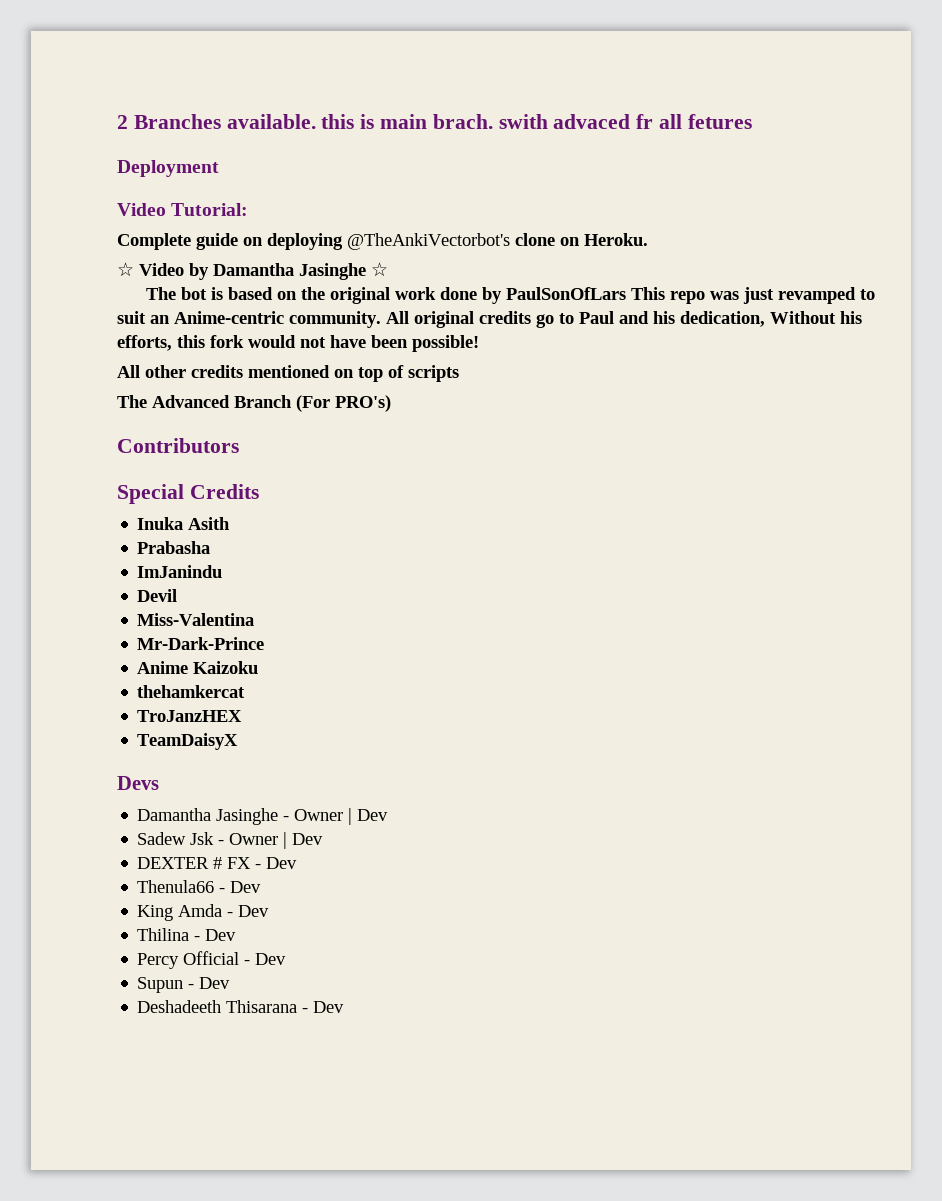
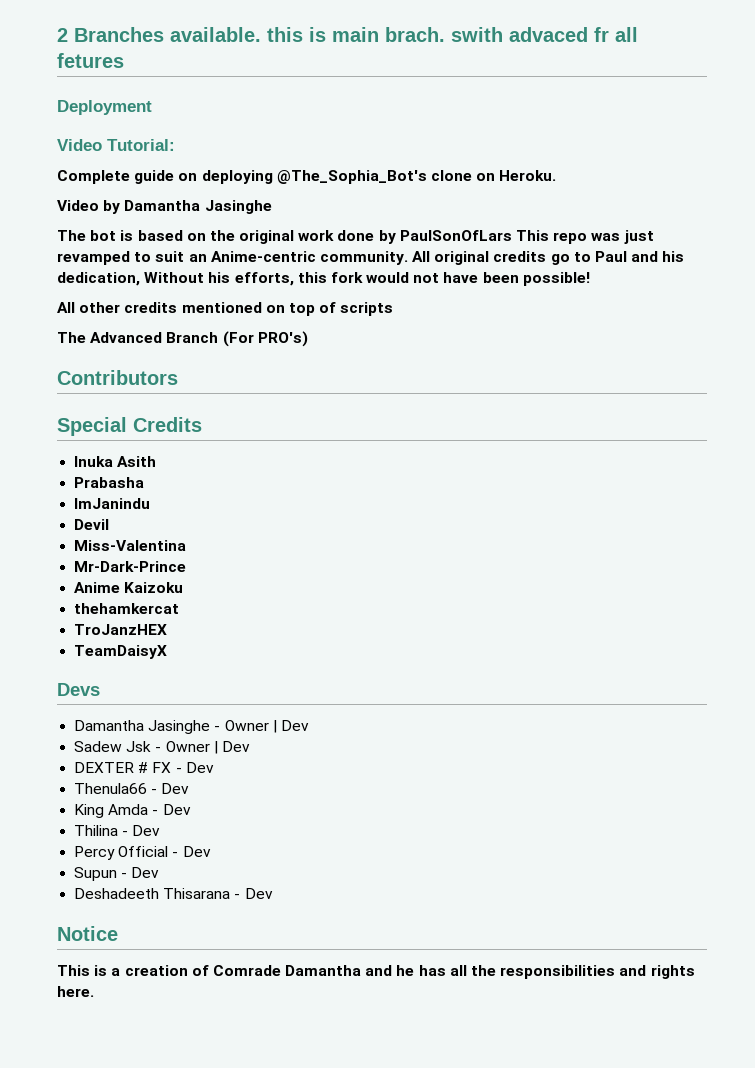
[347,233,510,250] @TheAnkiVectorbot's -> [276,170,427,184] @The_Sophia_Bot's
[117,262,134,277] ☆ -> (557, 175) none
[371,262,388,277] ☆ -> (272, 207) none
(345, 1007) none -> [57,926,118,941] [57,965,695,979] [57,986,94,997] // Notice // This is a creation of Comrade Damantha and he has all the responsibilities and rights here.

